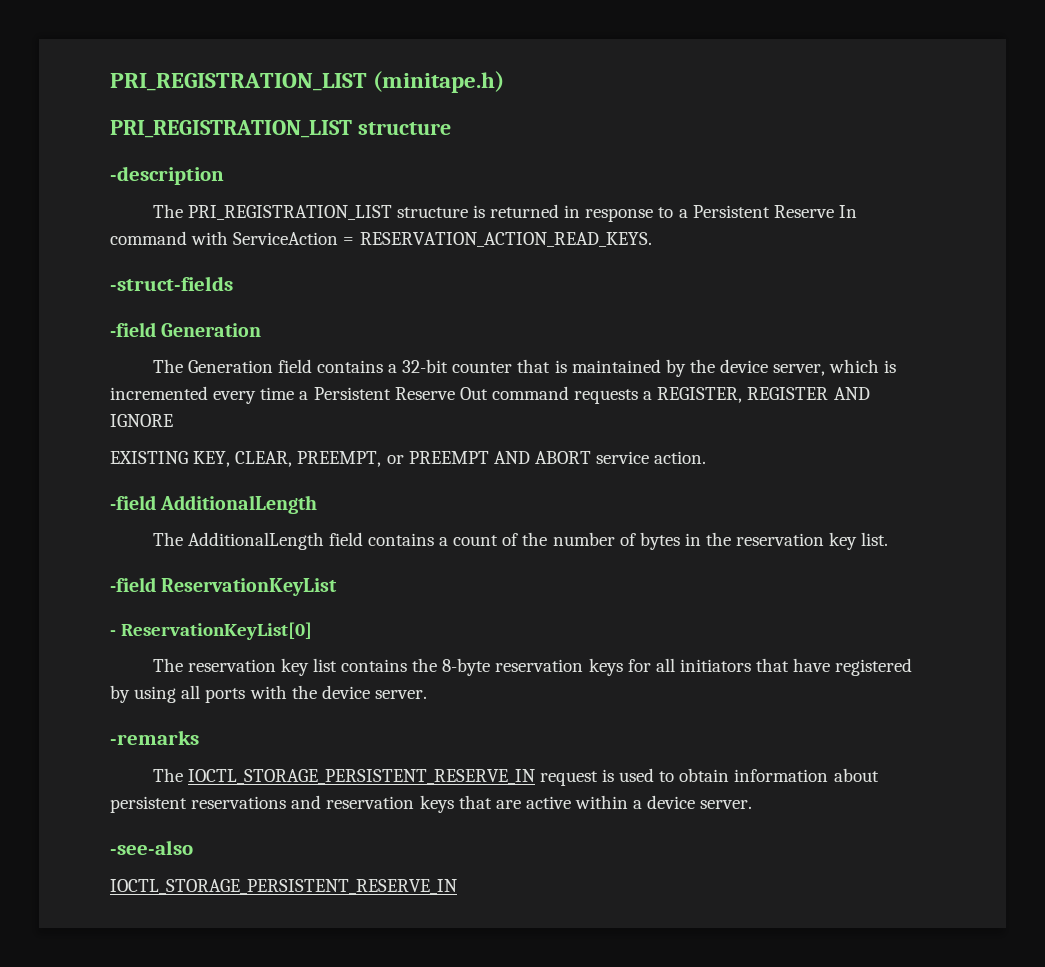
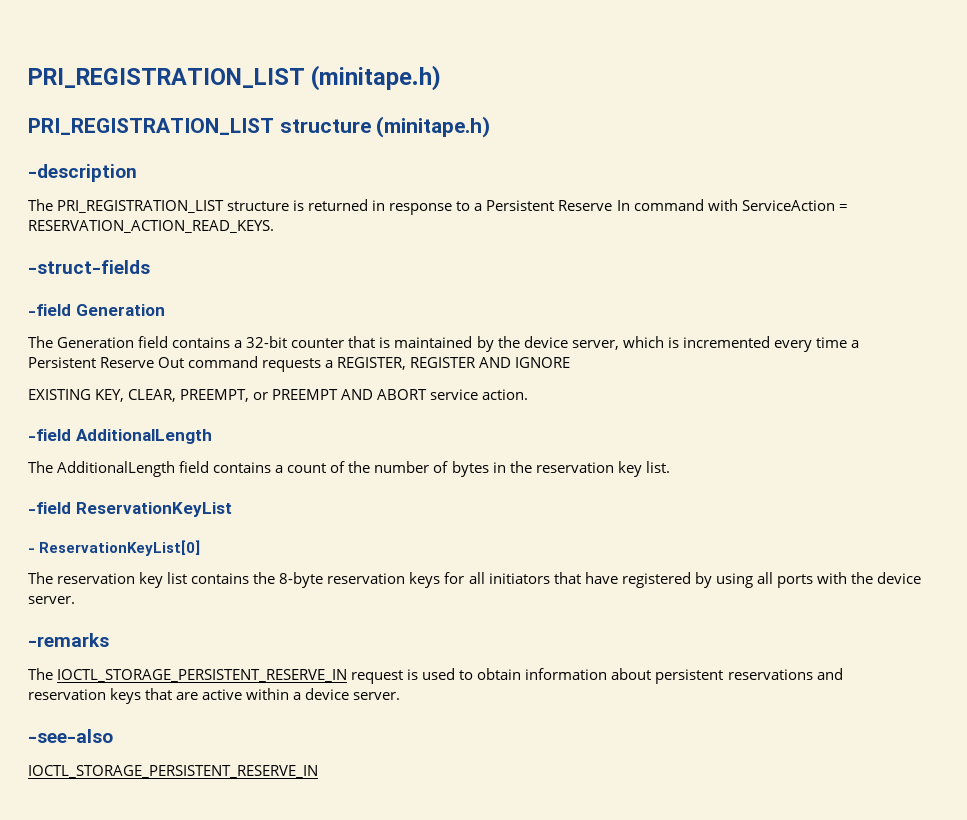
(451, 128) none -> [376,116,491,138] (minitape.h)

